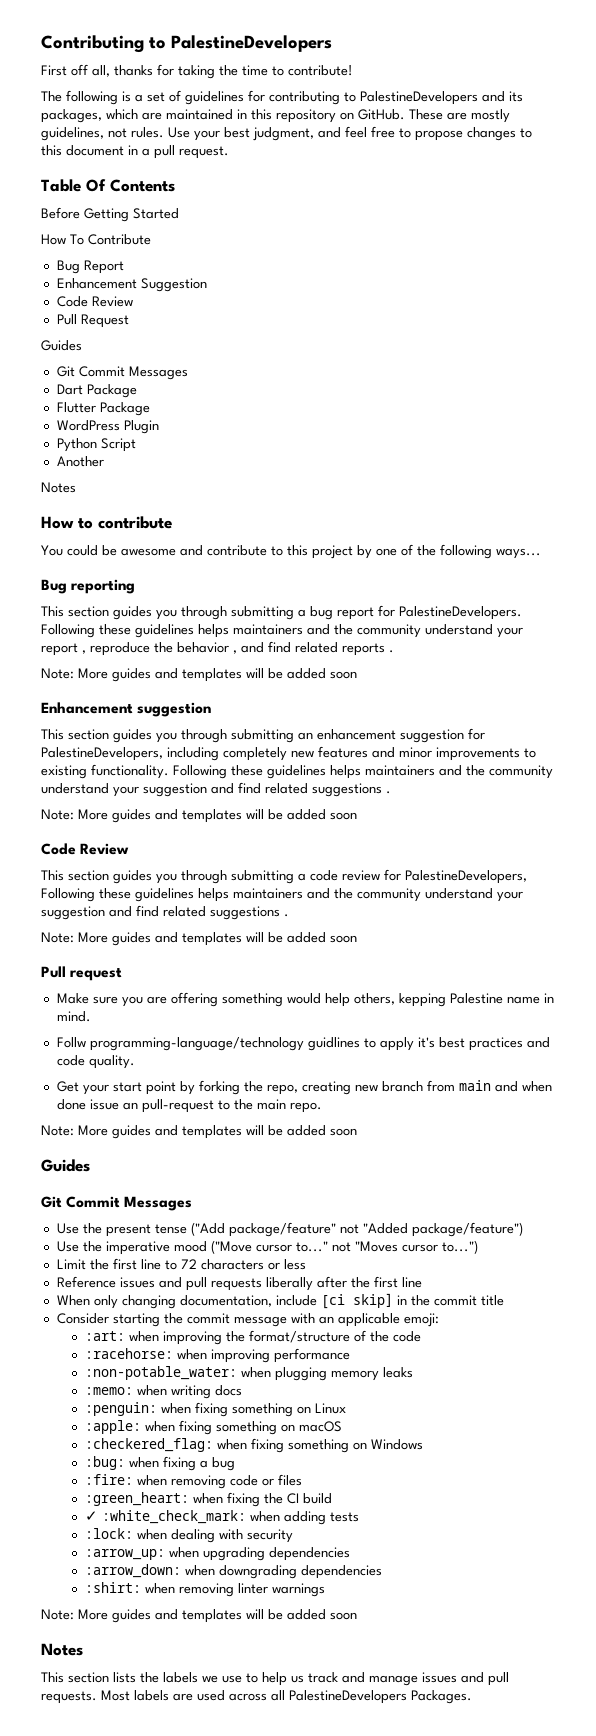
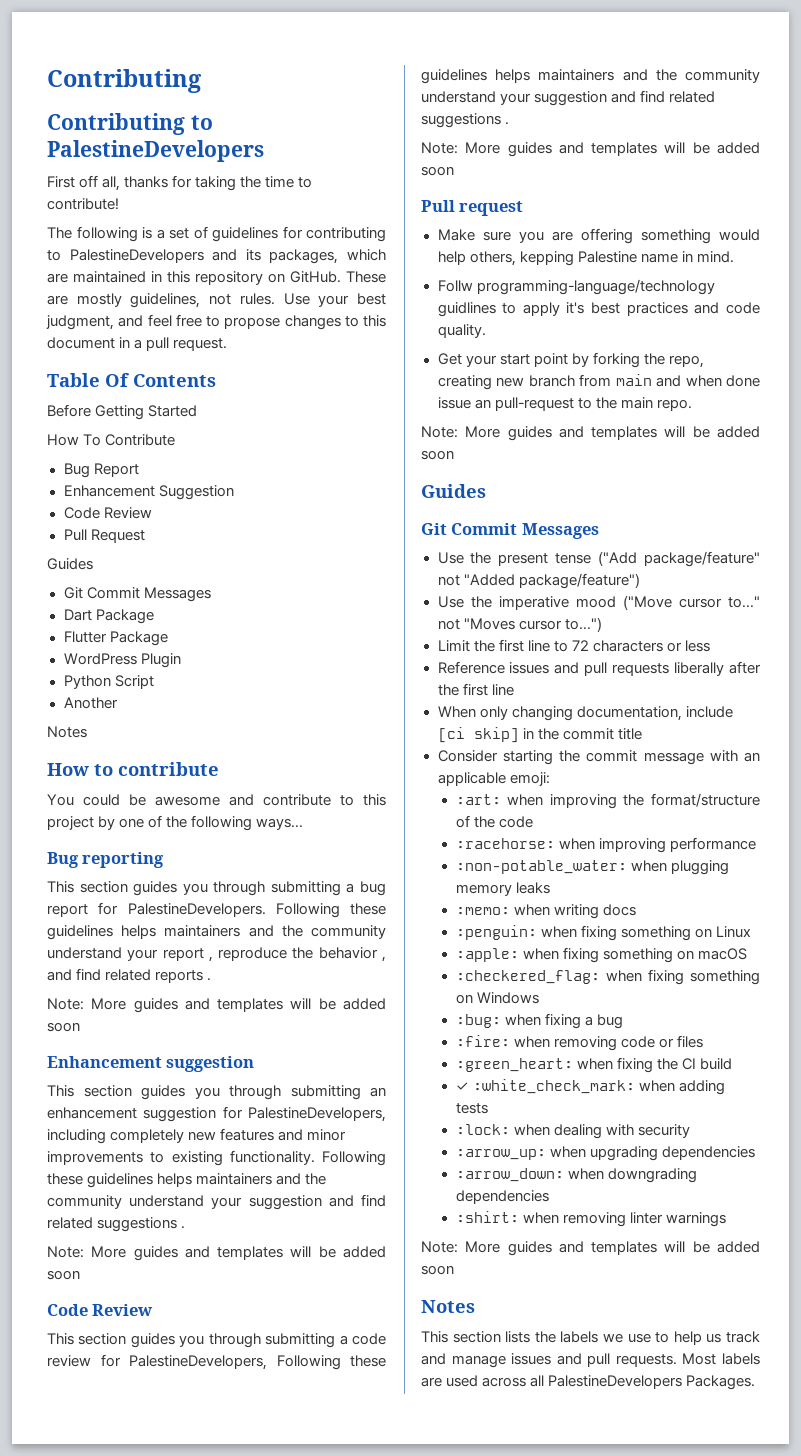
[41,35,144,53] Contributing -> [47,69,202,93] [47,113,185,135] Contributing // Contributing

